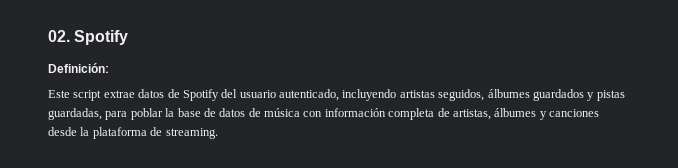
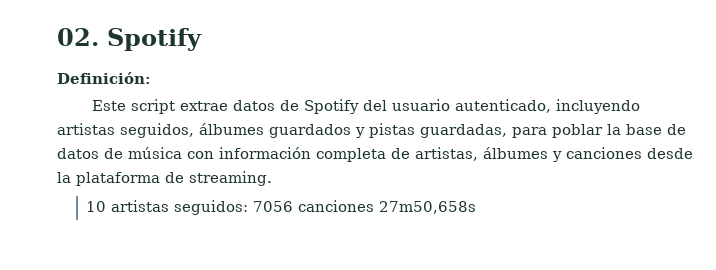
(218, 133) none -> [86,200,477,215] // 10 artistas seguidos: 7056 canciones 27m50,658s

